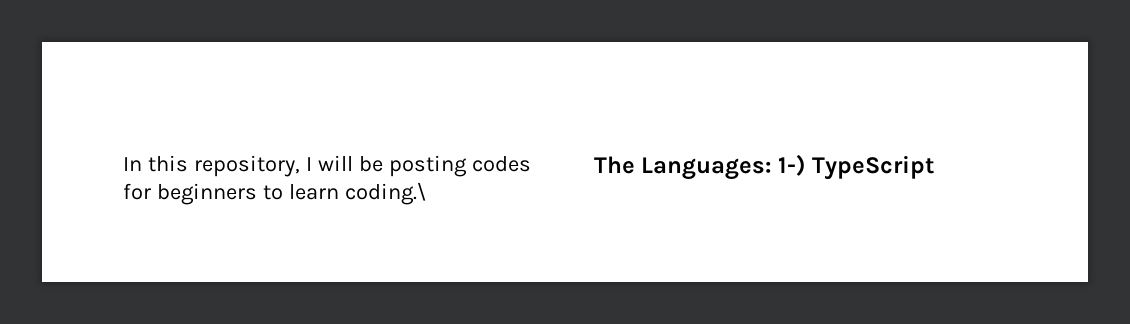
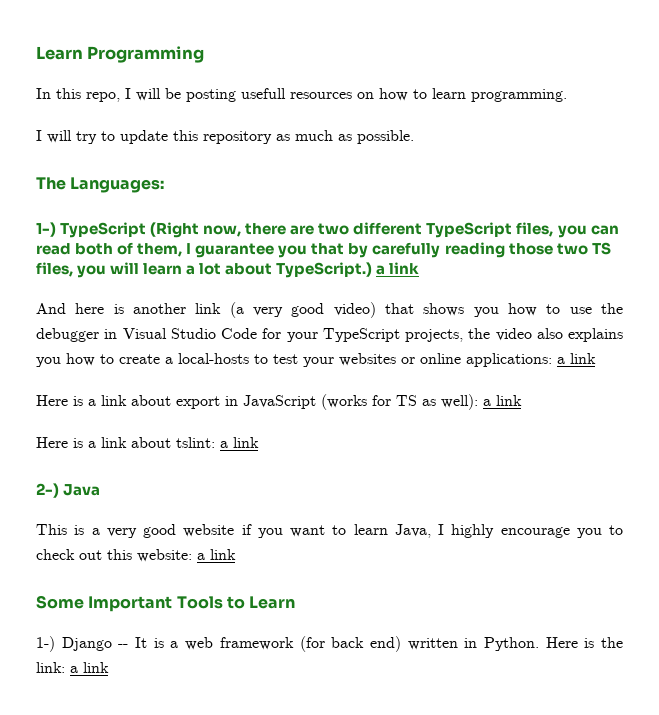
(123, 164) none -> [36,46,205,63] Learn Programming //
[193,155,300,177] repository, -> [86,92,120,102] repo,
[471,156,531,172] [123,182,427,205] codes for beginners to learn coding.\ -> [241,88,567,102] [36,130,414,144] usefull resources on how to learn programming. // I will try to update this repository as much as possible.
(772, 168) none -> (165, 185) //
(935, 167) none -> [150,222,619,238] [36,242,611,258] [36,262,420,278] [36,302,623,318] [36,328,623,342] [36,353,596,367] [36,394,522,410] [36,437,259,448] [36,483,101,498] [36,524,623,538] [36,549,236,562] [36,595,296,612] [36,636,623,652] [36,662,109,673] (Right now, there are two different TypeScript files, you can read both of them, I guarantee you that by carefully reading those two TS files, you will learn a lot about TypeScript.) a link // And here is another link (a very good video) that shows you how to use the debugger in Visual Studio Code for your TypeScript projects, the video also explains you how to create a local-hosts to test your websites or online applications: a link // Here is a link about export in JavaScript (works for TS as well): a link // Here is a link about tslint: a link // 2-) Java // This is a very good website if you want to learn Java, I highly encourage you to check out this website: a link // Some Important Tools to Learn // 1-) Django -- It is a web framework (for back end) written in Python. Here is the link: a link

